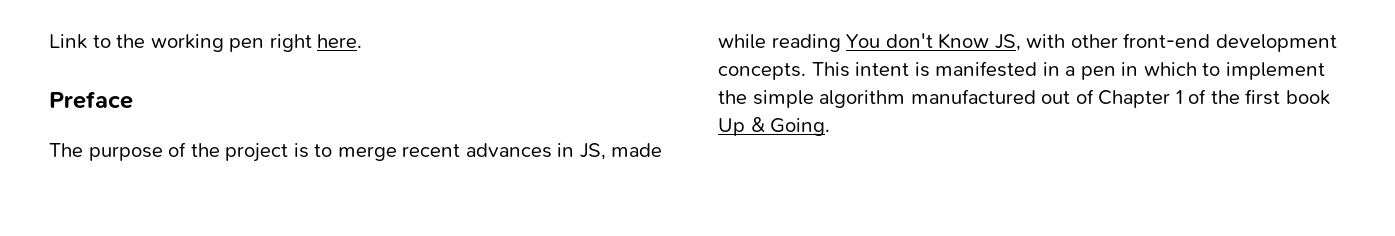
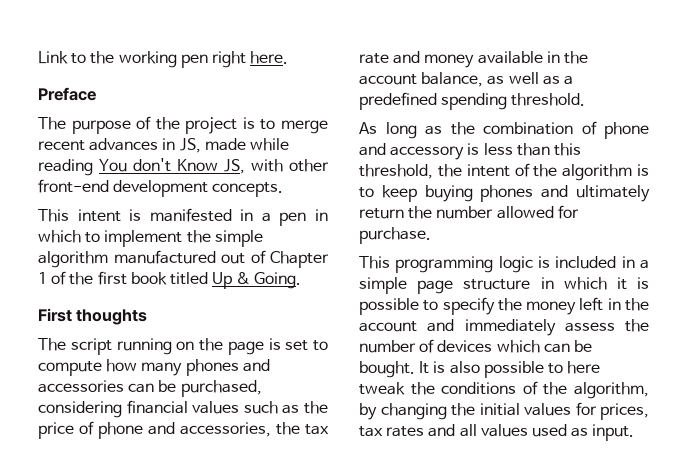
(806, 71) none -> (284, 189) //
(1330, 97) none -> [169,272,208,285] titled
(831, 127) none -> [38,308,148,325] [38,338,328,355] [38,359,270,376] [38,380,262,397] [38,400,328,418] [38,421,329,439] [359,51,588,68] [359,72,573,87] [359,92,586,110] [359,121,649,139] [359,143,581,160] [359,163,649,181] [359,185,650,202] [359,205,579,219] [359,227,431,244] [359,256,649,273] [359,277,649,294] [359,297,649,315] [359,319,649,336] [359,339,592,353] [359,361,601,378] [359,381,649,399] [359,402,649,420] [359,424,635,441] // First thoughts // The script running on the page is set to compute how many phones and accessories can be purchased, considering financial values such as the price of phone and accessories, the tax rate and money available in the account balance, as well as a predefined spending threshold. // As long as the combination of phone and accessory is less than this threshold, the intent of the algorithm is to keep buying phones and ultimately return the number allowed for purchase. // This programming logic is included in a simple page structure in which it is possible to specify the money left in the account and immediately assess the number of devices which can be bought. It is also possible to here tweak the conditions of the algorithm, by changing the initial values for prices, tax rates and all values used as input.

